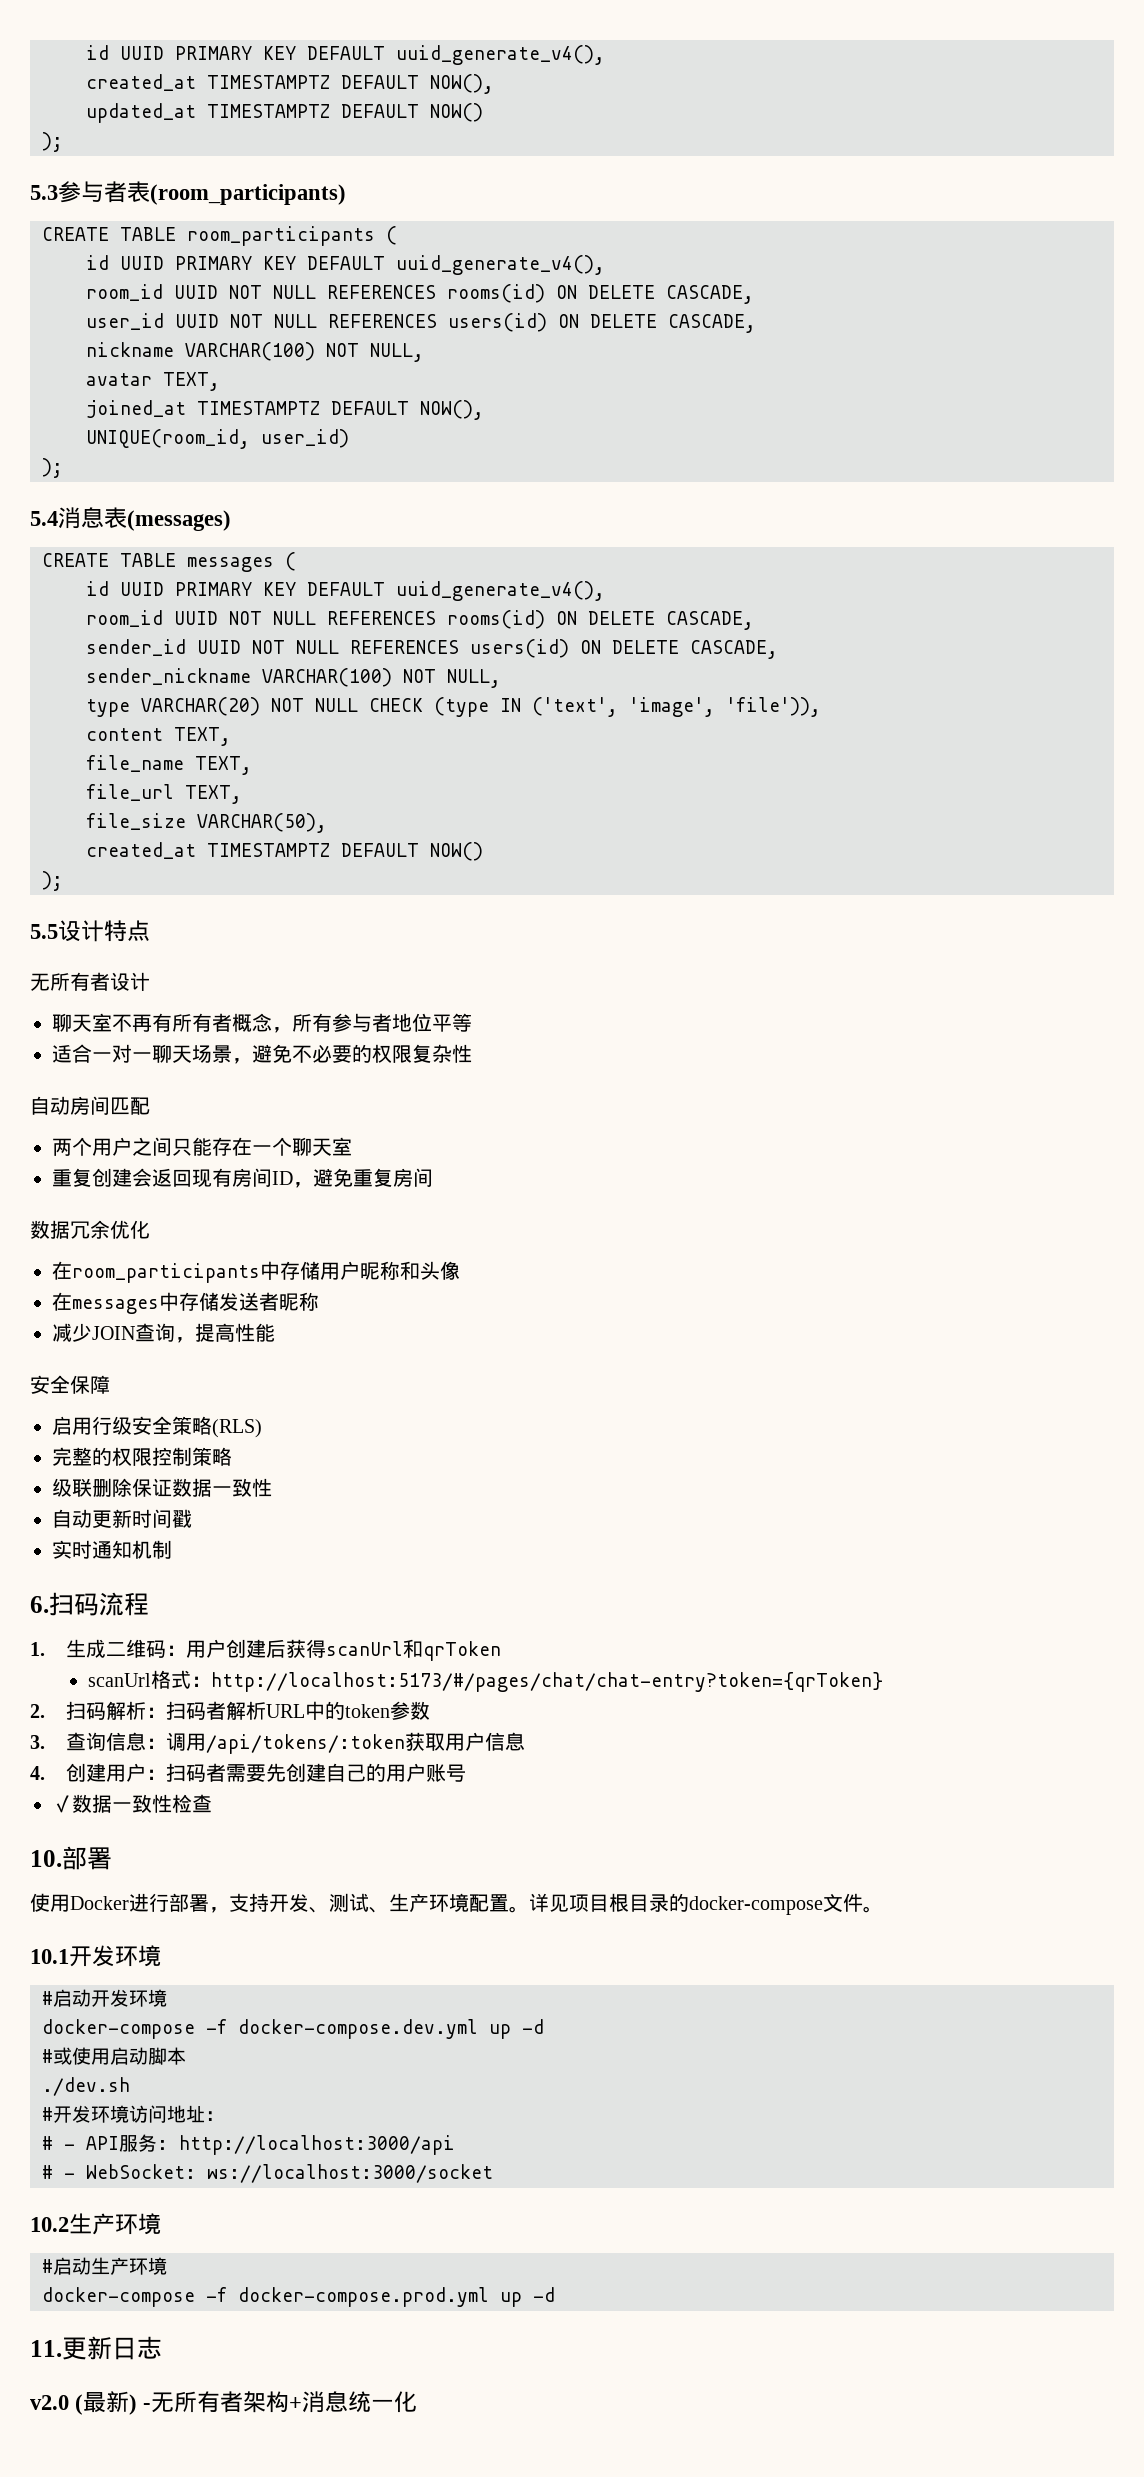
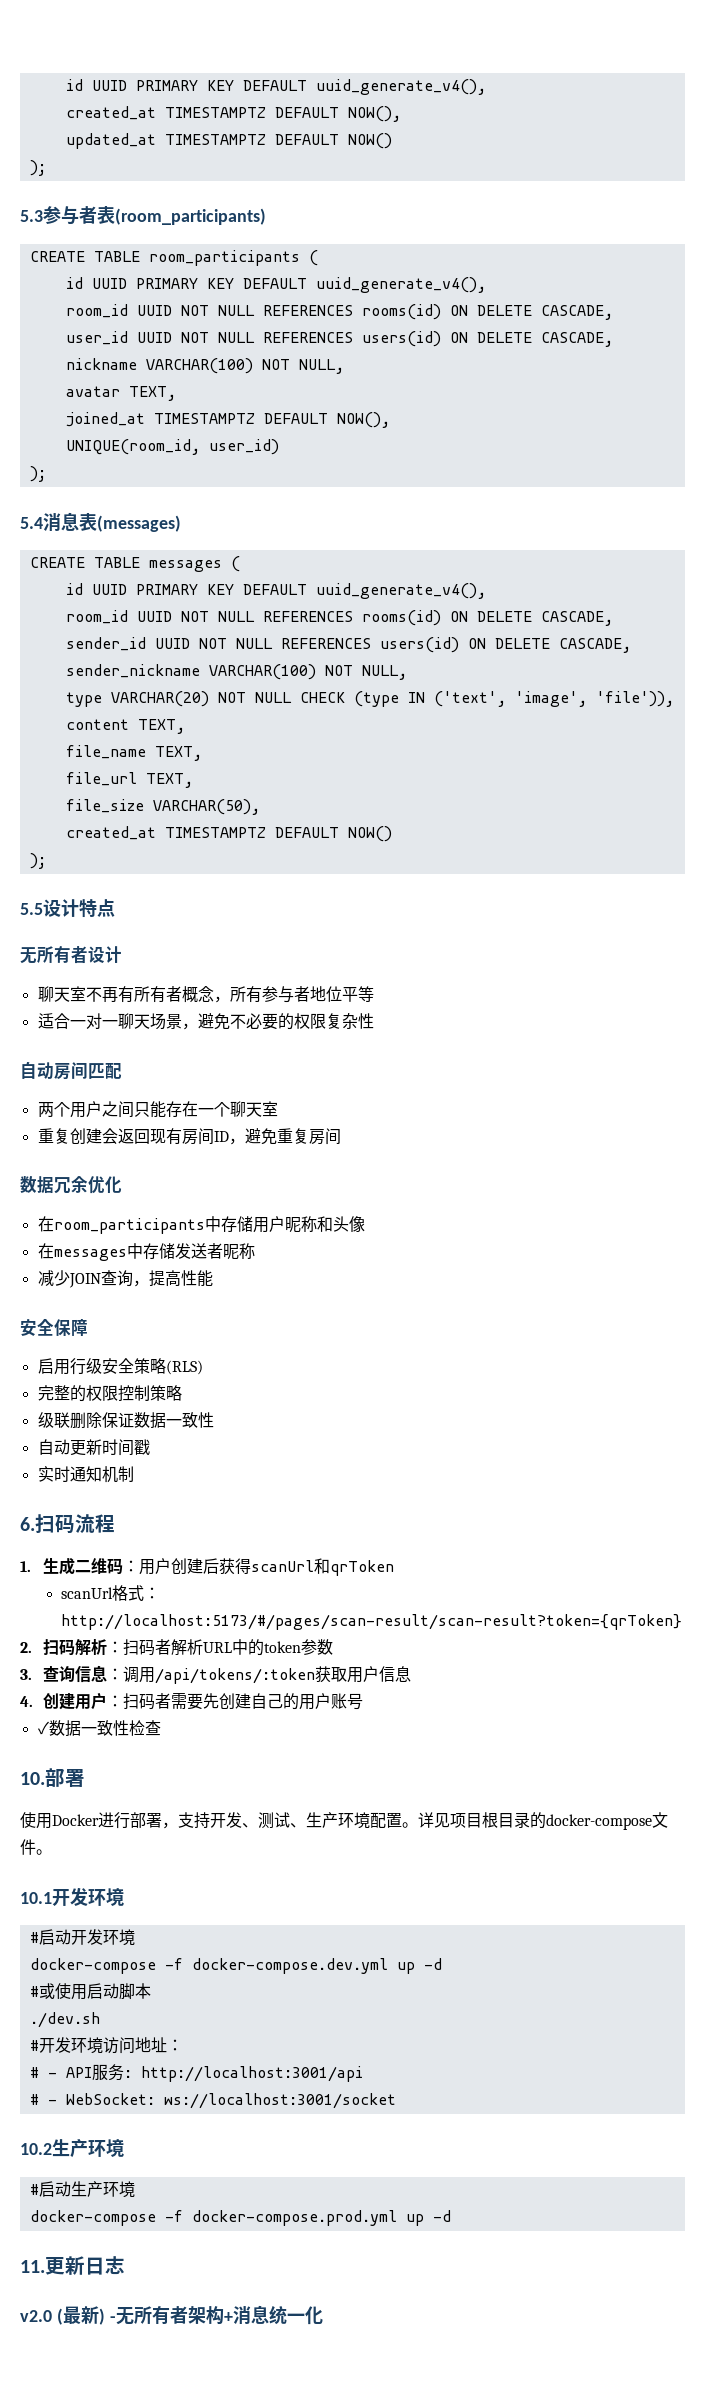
[210,1672,883,1692] http://localhost:5173/#/pages/chat/chat-entry?token={qrToken} -> [60,1614,682,1630] http://localhost:5173/#/pages/scan-result/scan-result?token={qrToken}
[179,2135,455,2155] http://localhost:3000/api -> [140,2066,363,2082] http://localhost:3001/api
[207,2164,493,2183] ws://localhost:3000/socket -> [163,2093,396,2109] ws://localhost:3001/socket

